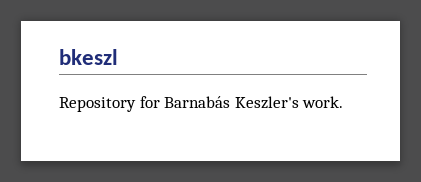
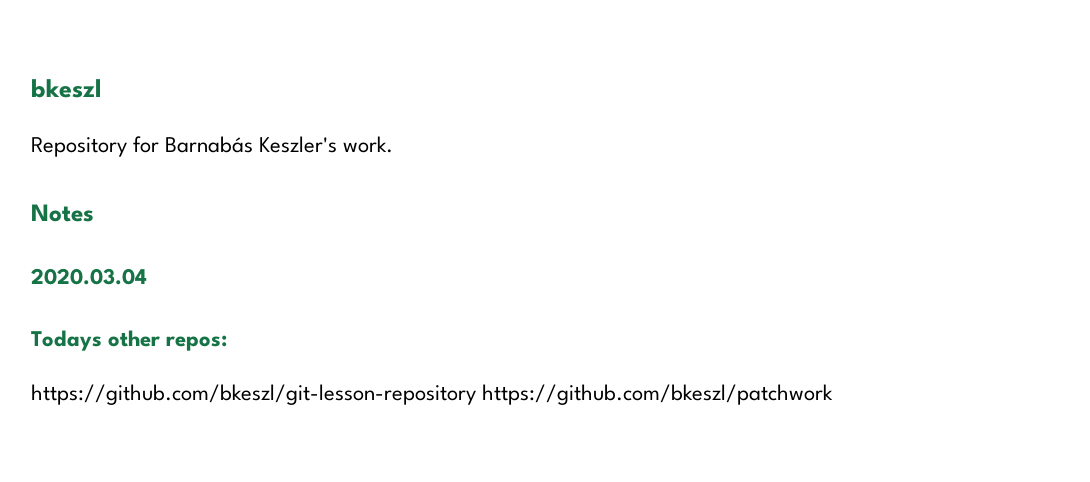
(344, 102) none -> [31,204,94,222] [31,268,147,285] [31,330,228,351] [31,384,834,405] // Notes // 2020.03.04 // Todays other repos: // https://github.com/bkeszl/git-lesson-repository https://github.com/bkeszl/patchwork

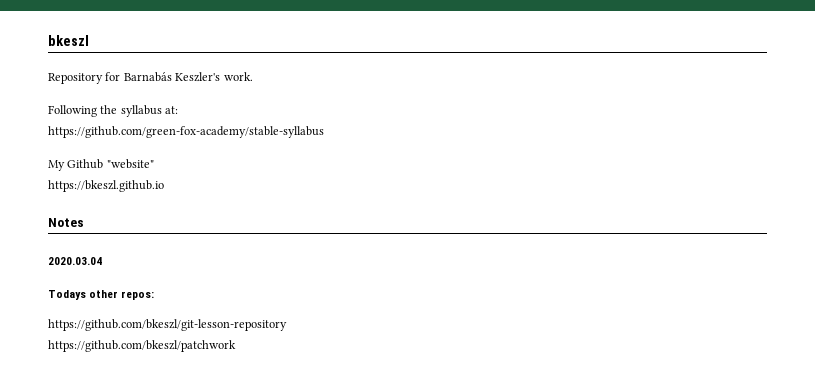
(394, 144) none -> [48,105,179,117] [48,126,324,138] [48,159,154,171] [48,180,164,192] // Following the syllabus at: // https://github.com/green-fox-academy/stable-syllabus // My Github "website" // https://bkeszl.github.io
(476, 394) none -> (287, 325) //

